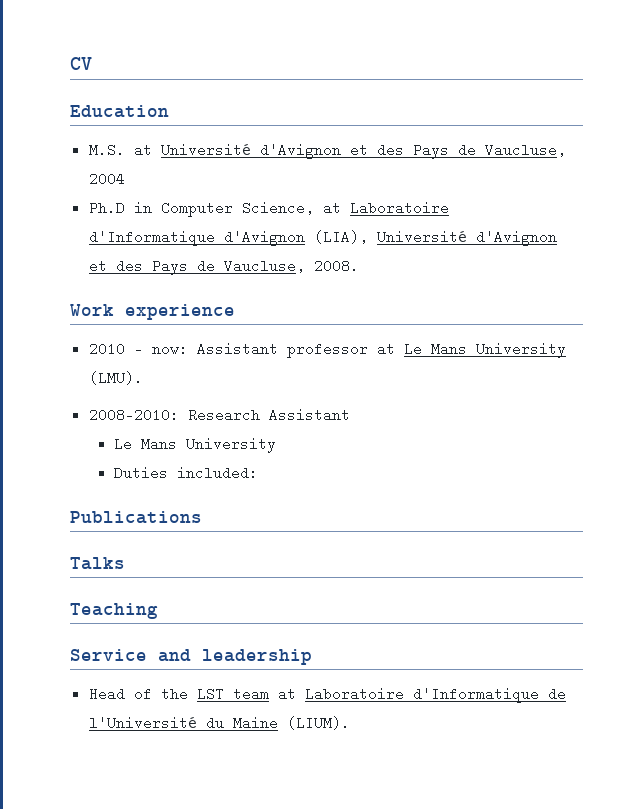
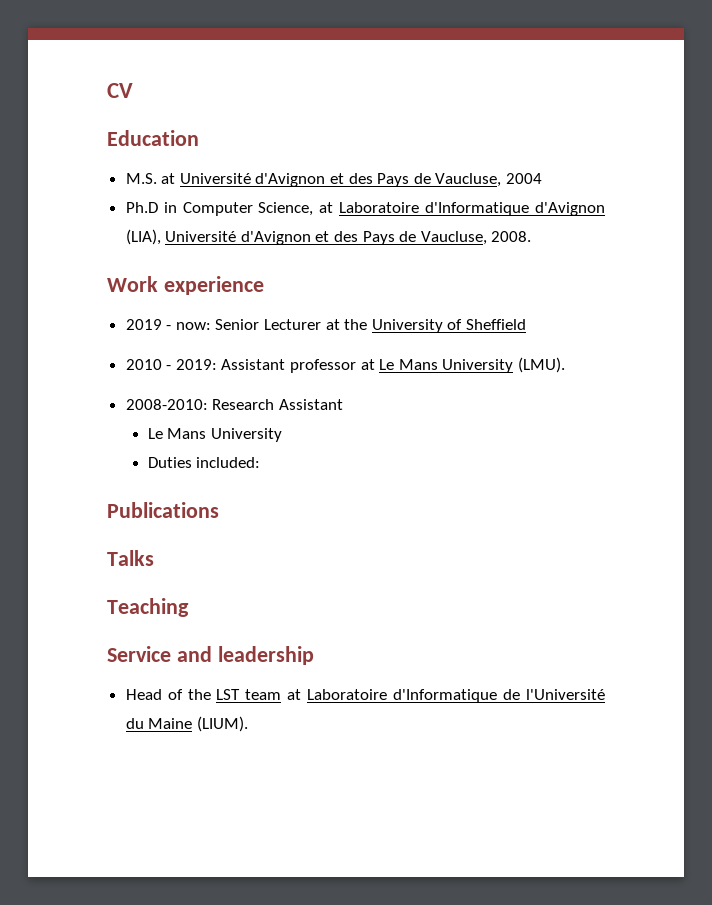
(235, 312) none -> [125,319,527,333] // 2019 - now: Senior Lecturer at the University of Sheffield
[151,342,188,356] now: -> [175,359,217,370] 2019:

